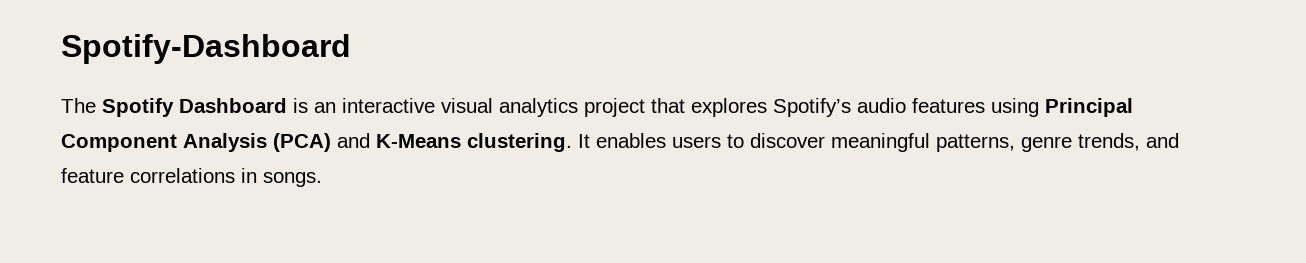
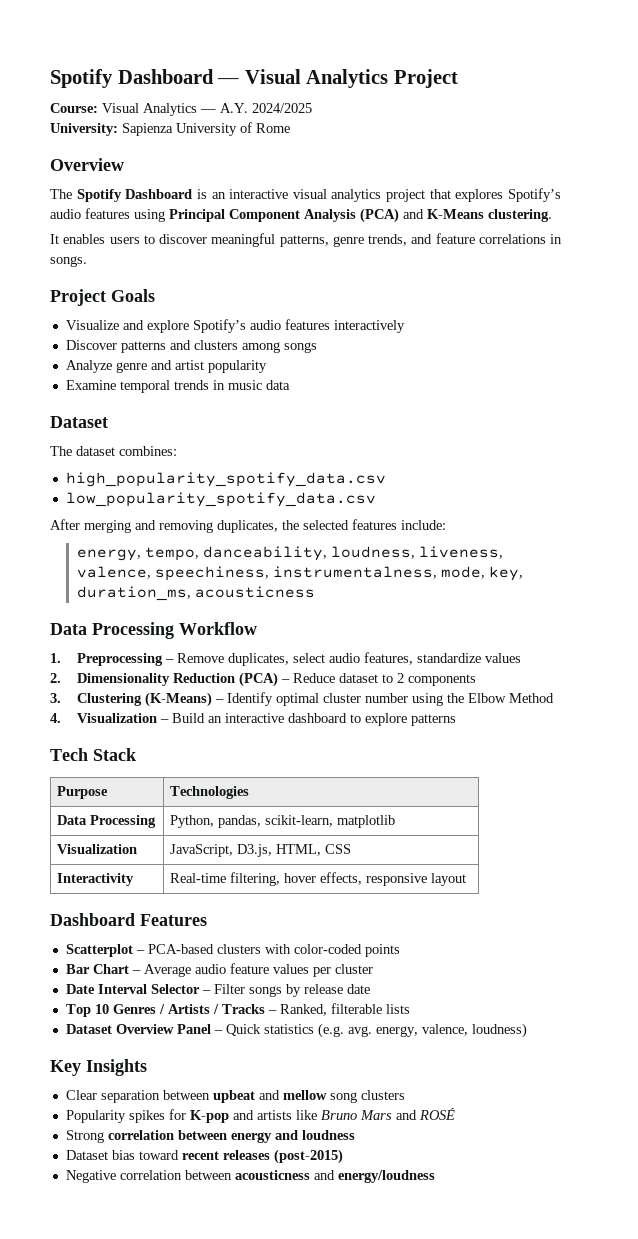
[61,34,351,64] Spotify-Dashboard -> [50,69,458,88] [50,103,312,116] [50,122,290,136] [50,158,124,171] Spotify Dashboard — Visual Analytics Project // Course: Visual Analytics — A.Y. 2024/2025 // University: Sapienza University of Rome // Overview
(572, 142) none -> (552, 215) //
(322, 179) none -> [50,289,155,306] [65,319,405,333] [65,340,317,353] [65,360,267,373] [65,380,290,393] [50,416,108,428] [50,446,177,456] [65,472,386,487] [65,492,376,507] [50,519,446,533] [76,546,503,561] [76,566,523,581] [76,586,315,601] [50,622,257,639] [50,652,521,666] [50,672,476,687] [50,692,554,707] [50,713,456,726] [50,748,136,761] [56,786,108,799] [169,786,249,799] [56,815,156,828] [169,815,395,828] [56,844,137,854] [169,844,351,857] [56,873,134,886] [169,872,466,886] [50,913,207,926] [65,944,400,957] [65,963,373,977] [65,984,370,997] [65,1003,410,1017] [65,1023,527,1038] [50,1059,147,1076] [65,1090,405,1103] [65,1108,455,1123] [65,1130,355,1143] [65,1149,343,1164] [65,1170,435,1183] // Project Goals // Visualize and explore Spotify’s audio features interactively // Discover patterns and clusters among songs // Analyze genre and artist popularity // Examine temporal trends in music data // Dataset // The dataset combines: // high_popularity_spotify_data.csv // low_popularity_spotify_data.csv // After merging and removing duplicates, the selected features include: // energy, tempo, danceability, loudness, liveness, valence, speechiness, instrumentalness, mode, key, duration_ms, acousticness // Data Processing Workflow // 1. Preprocessing – Remove duplicates, select audio features, standardize values // 2. Dimensionality Reduction (PCA) – Reduce dataset to 2 components // 3. Clustering (K-Means) – Identify optimal cluster number using the Elbow Method // 4. Visualization – Build an interactive dashboard to explore patterns // Tech Stack // Purpose | Technologies // Data Processing | Python, pandas, scikit-learn, matplotlib // Visualization | JavaScript, D3.js, HTML, CSS // Interactivity | Real-time filtering, hover effects, responsive layout // Dashboard Features // Scatterplot – PCA-based clusters with color-coded points // Bar Chart – Average audio feature values per cluster // Date Interval Selector – Filter songs by release date // Top 10 Genres / Artists / Tracks – Ranked, filterable lists // Dataset Overview Panel – Quick statistics (e.g. avg. energy, valence, loudness) // Key Insights // Clear separation between upbeat and mellow song clusters // Popularity spikes for K-pop and artists like Bruno Mars and ROSÉ // Strong correlation between energy and loudness // Dataset bias toward recent releases (post-2015) // Negative correlation between acousticness and energy/loudness

